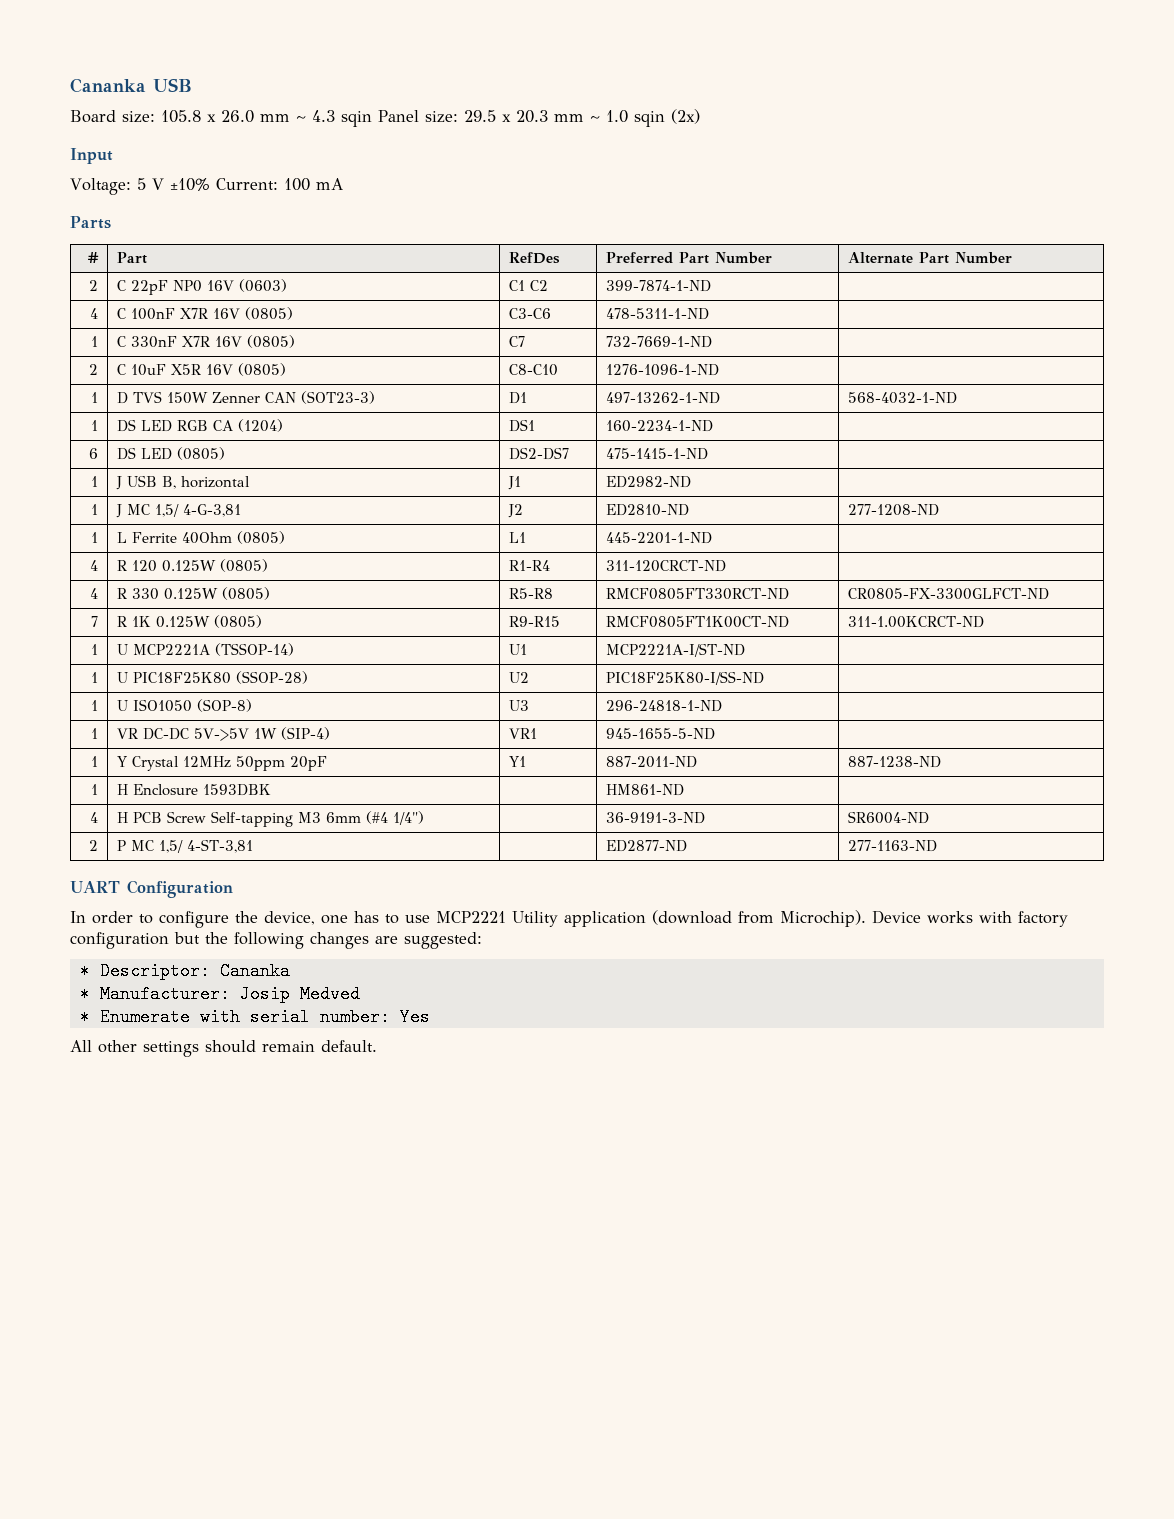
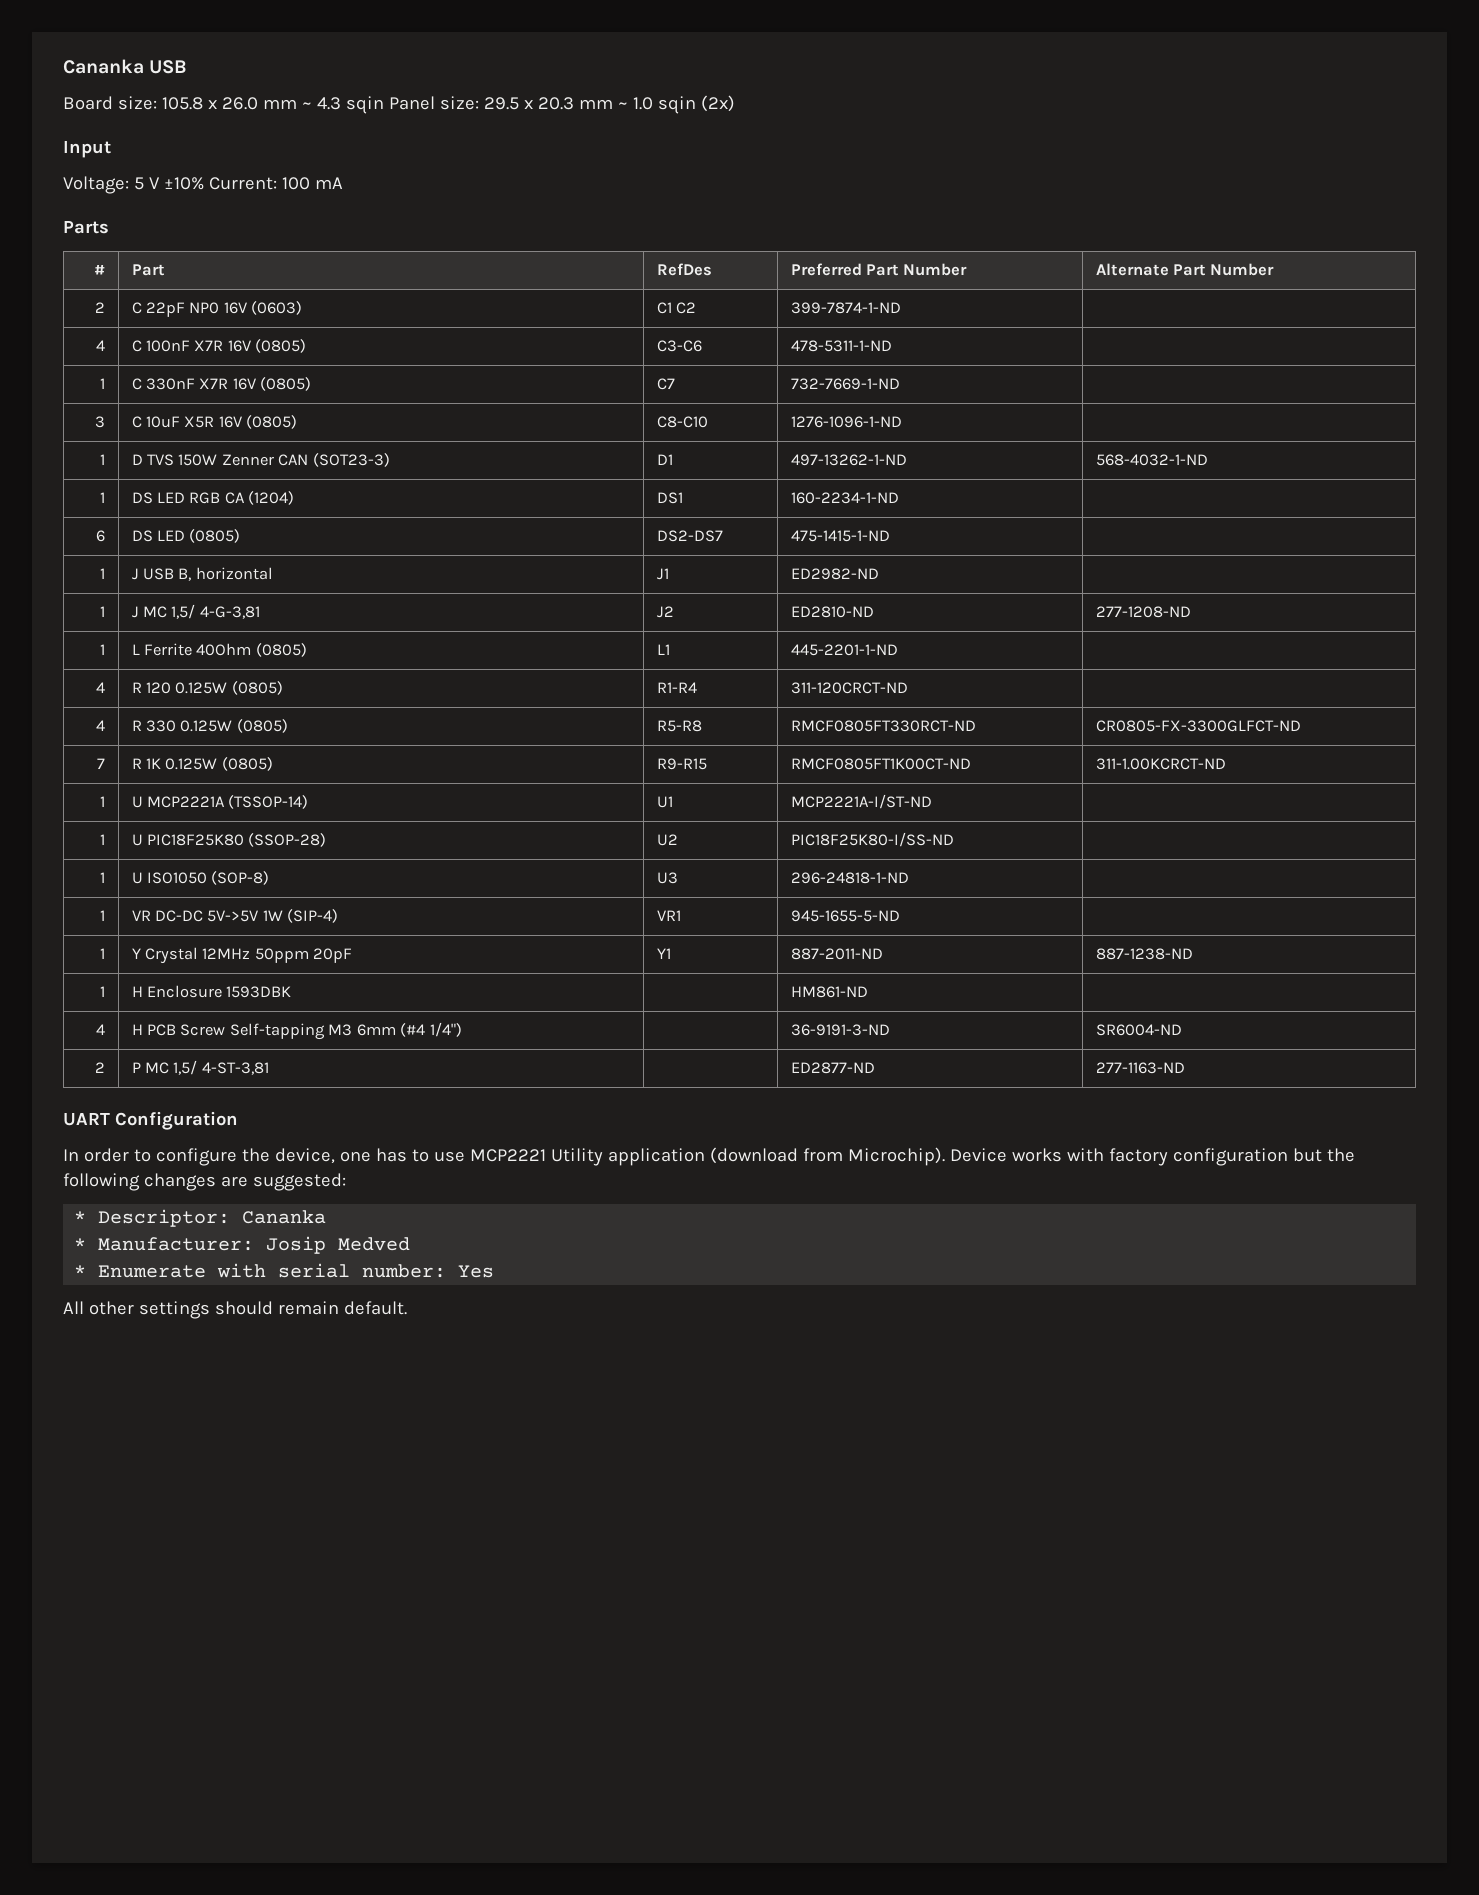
[88,364,98,375] 2 -> [95,416,106,428] 3

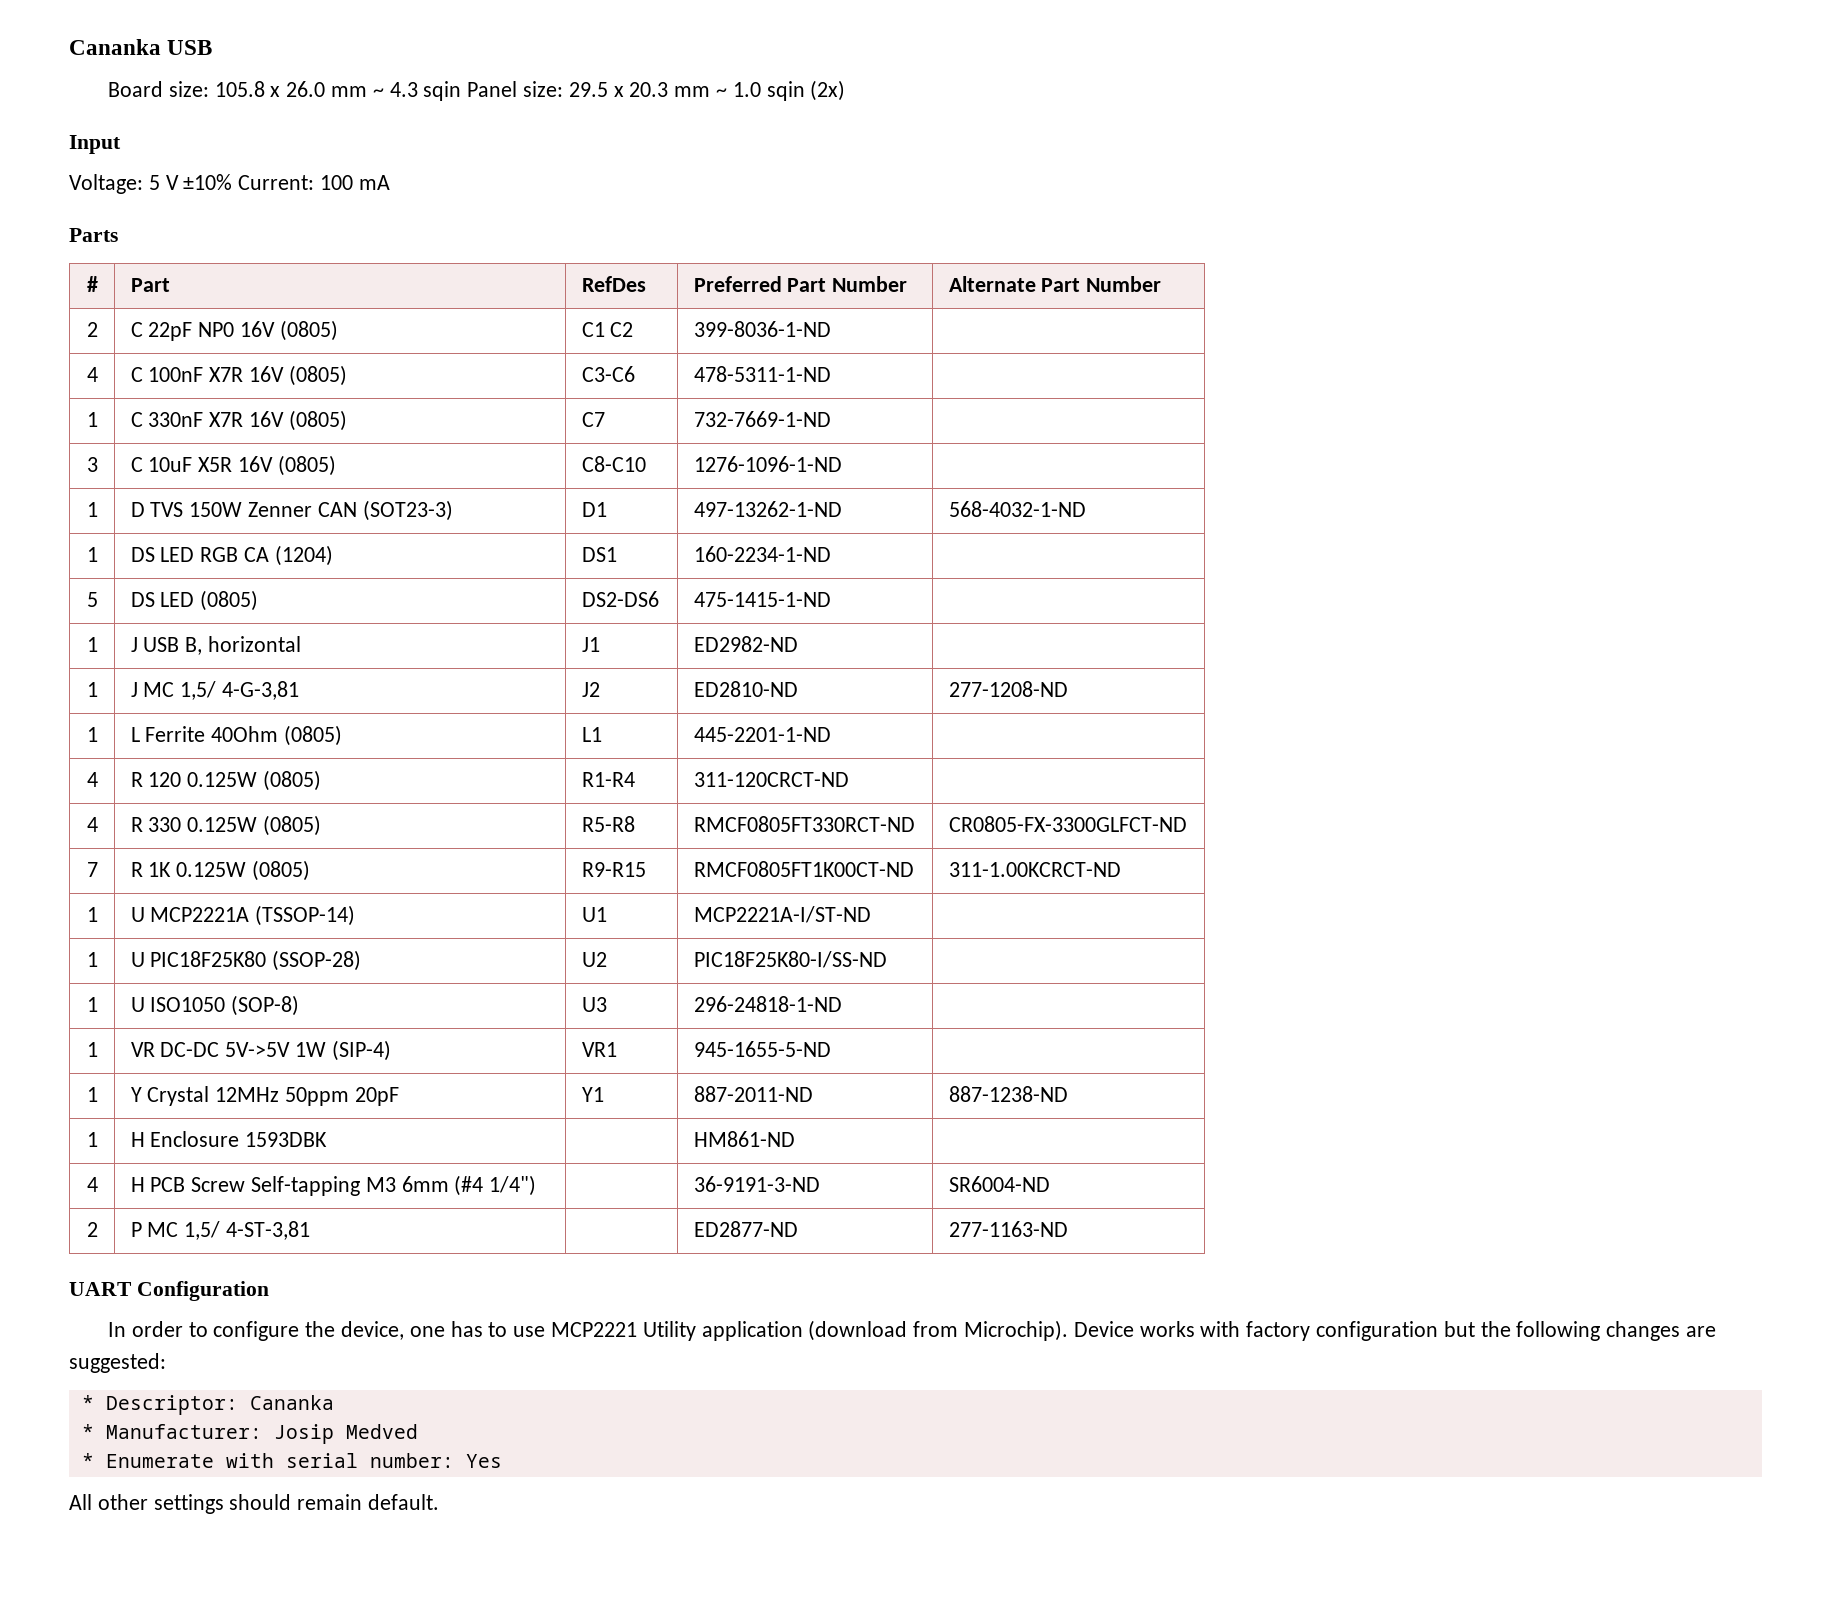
[251,301,303,315] (0603) -> [279,320,338,341] (0805)
[790,302,901,314] 399-7874-1-ND -> [693,321,831,337] 399-8036-1-ND
[96,530,106,542] 6 -> [87,592,99,607] 5
[656,530,723,542] DS2-DS7 -> [581,591,659,607] DS2-DS6

